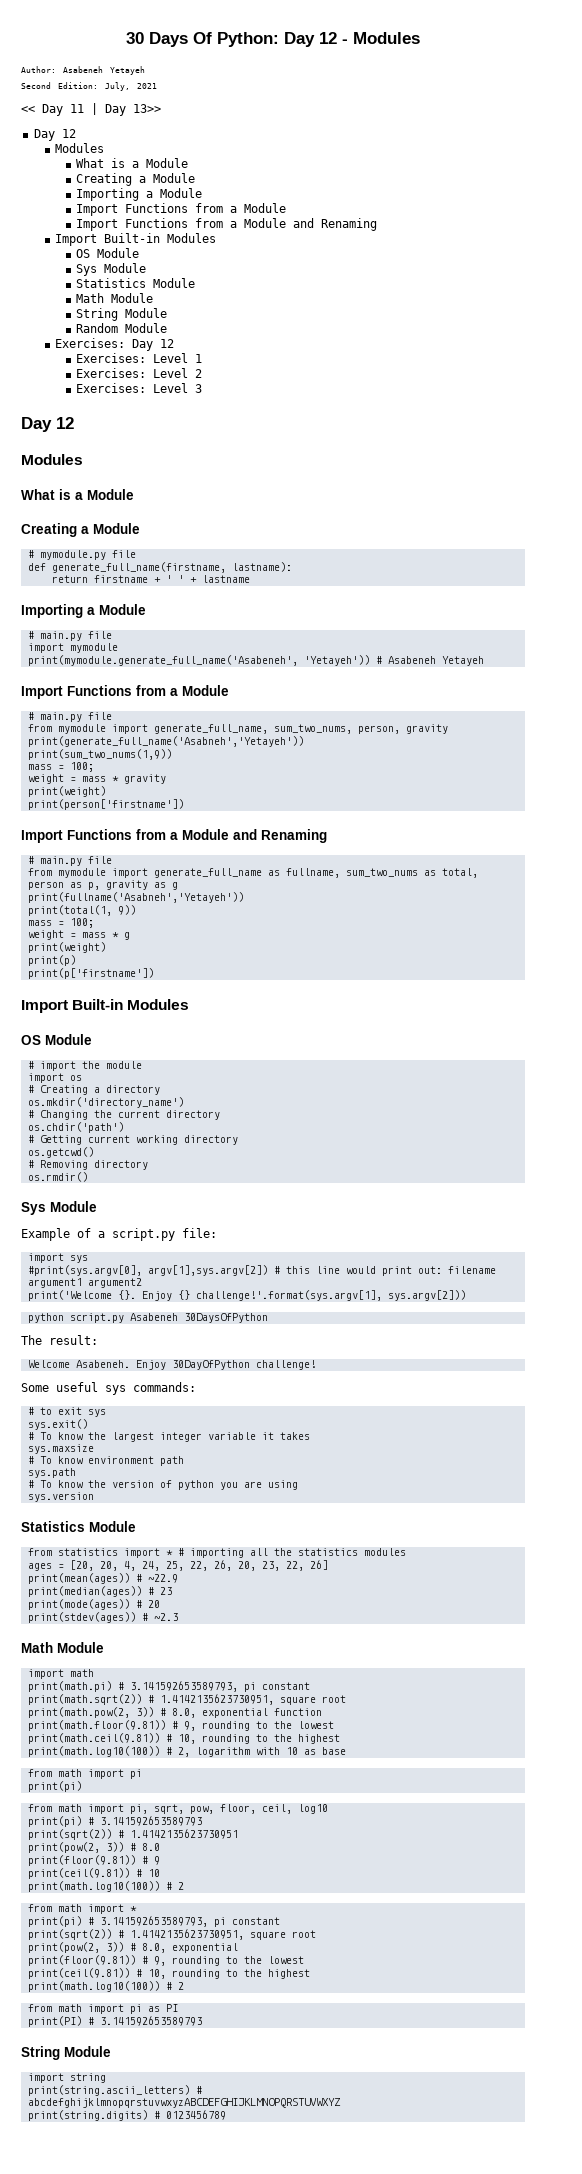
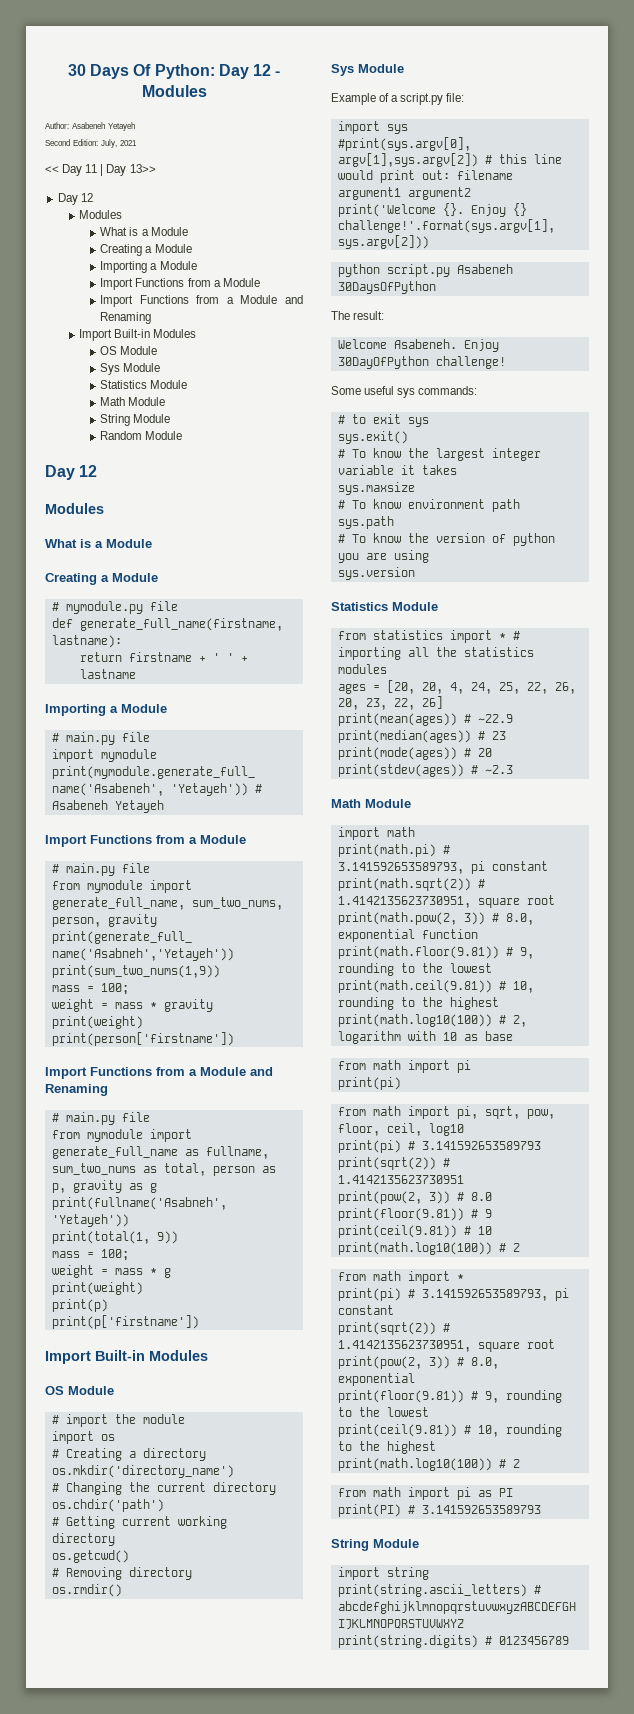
[54,338,174,351] [76,353,203,363] [76,368,203,378] [76,383,203,393] // Exercises: Day 12 // Exercises: Level 1 // Exercises: Level 2 // Exercises: Level 3 -> (183, 435) none

